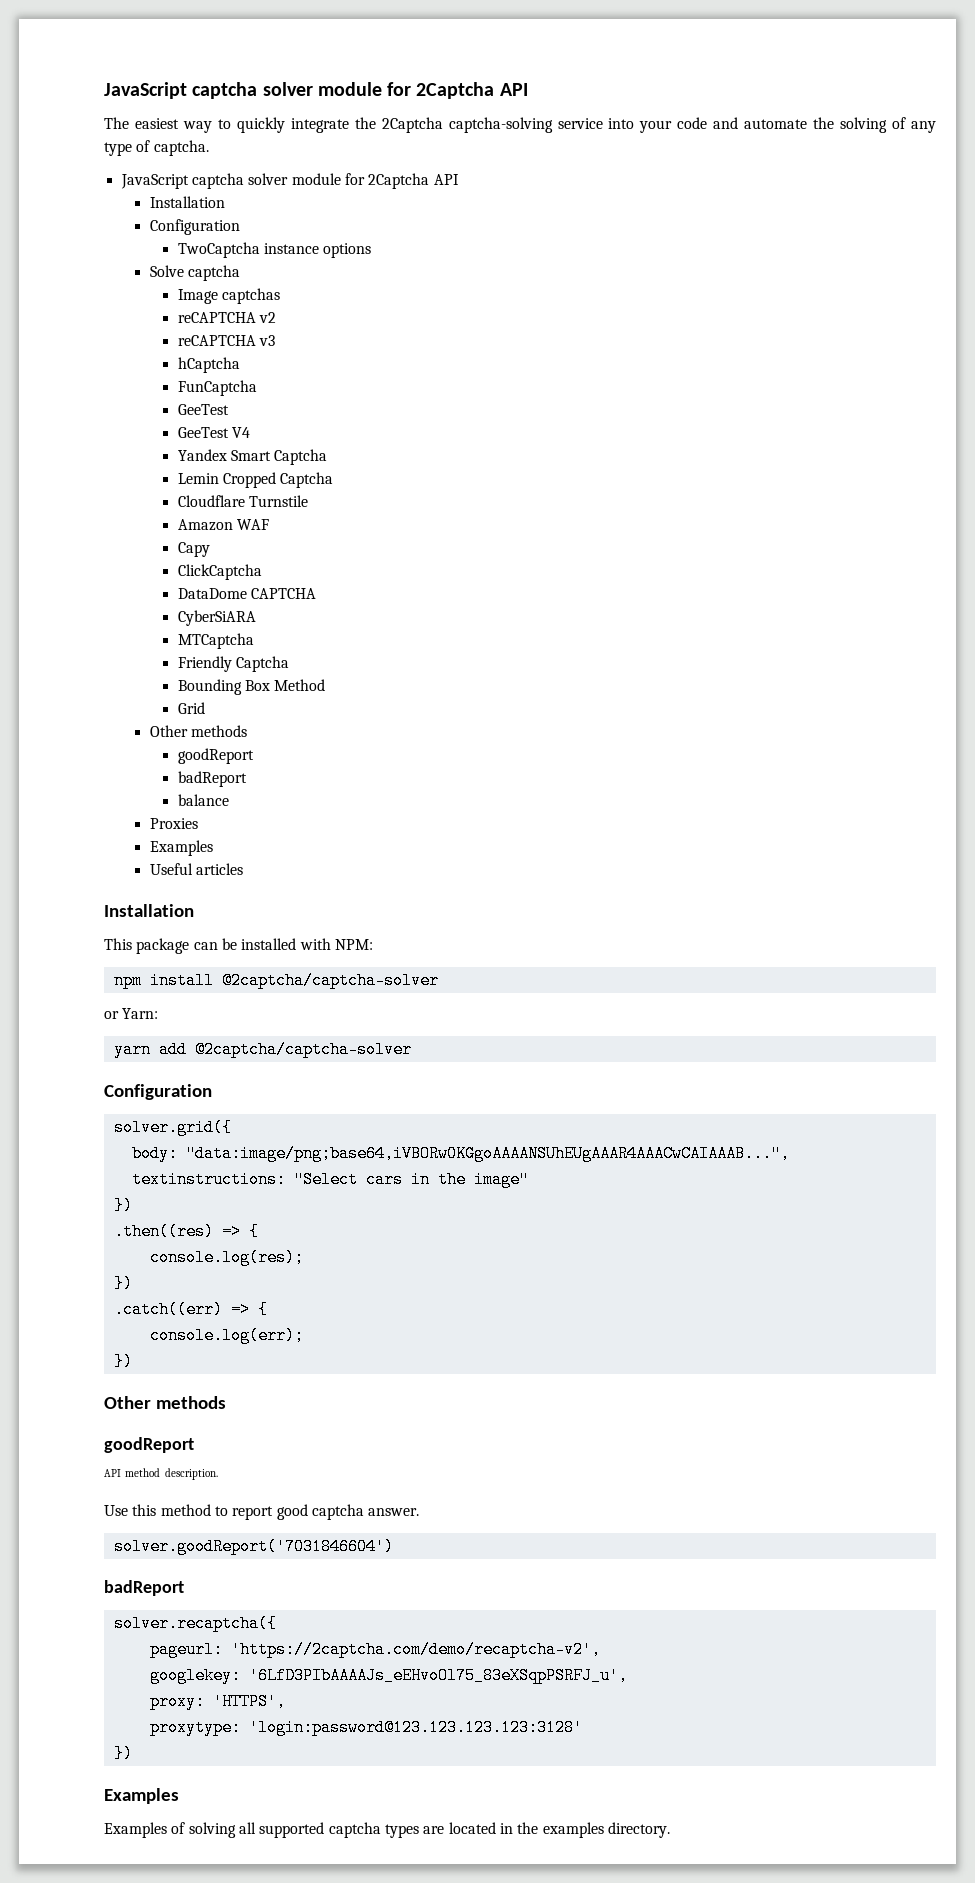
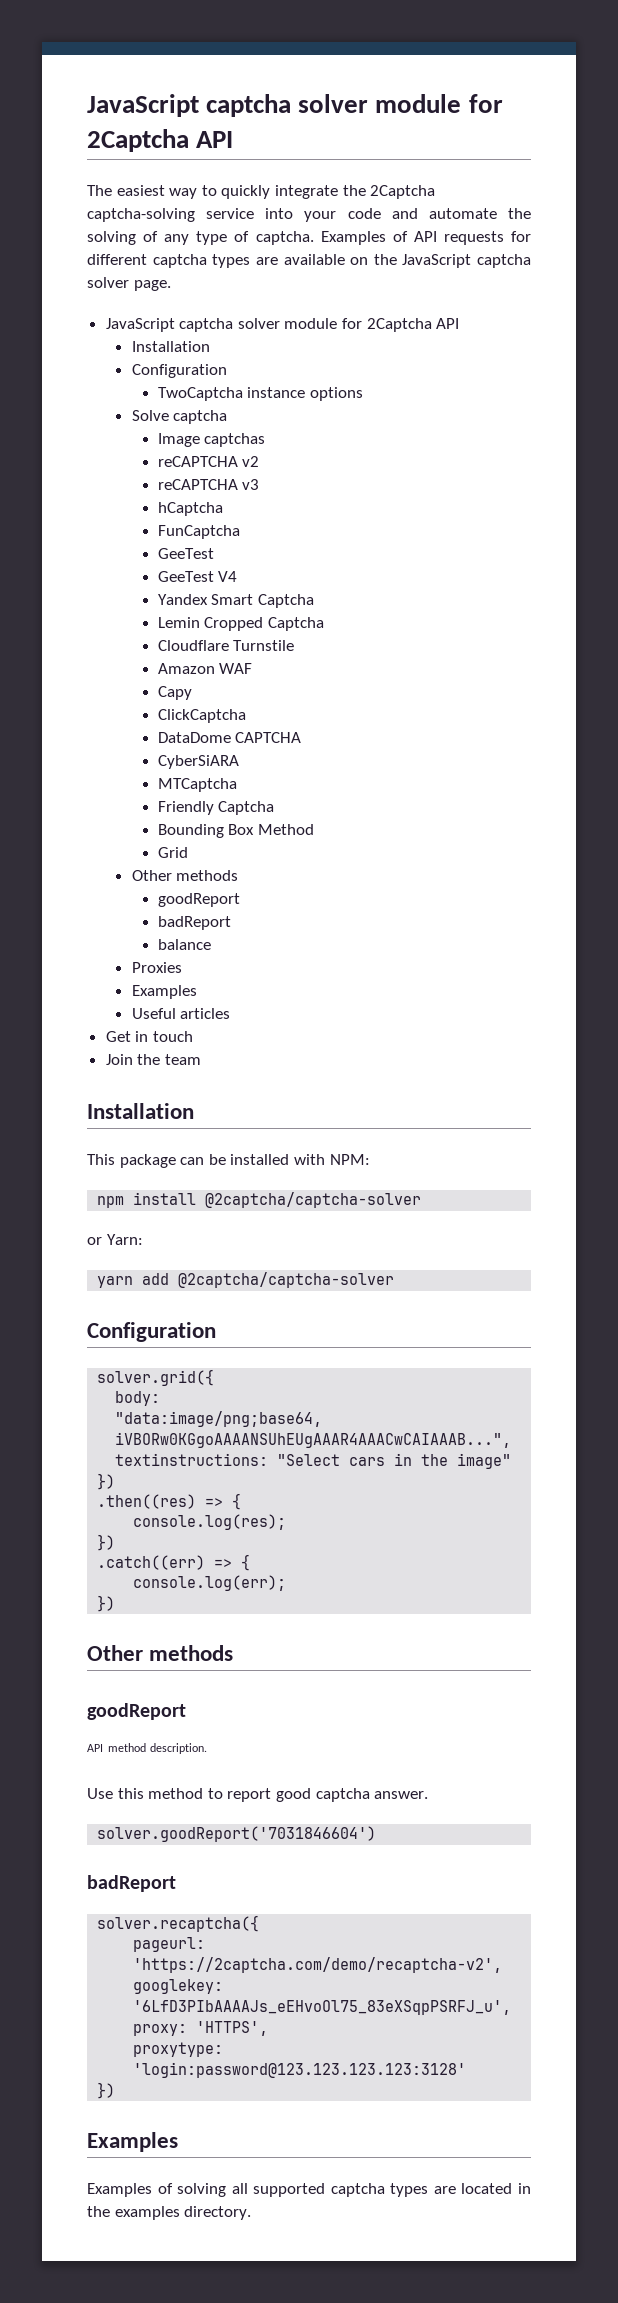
(209, 148) none -> [320,231,531,245] [87,254,531,268] [87,277,171,291] Examples of API requests for different captcha types are available on the JavaScript captcha solver page.
(243, 869) none -> [105,1031,193,1042] [105,1054,201,1065] // Get in touch // Join the team

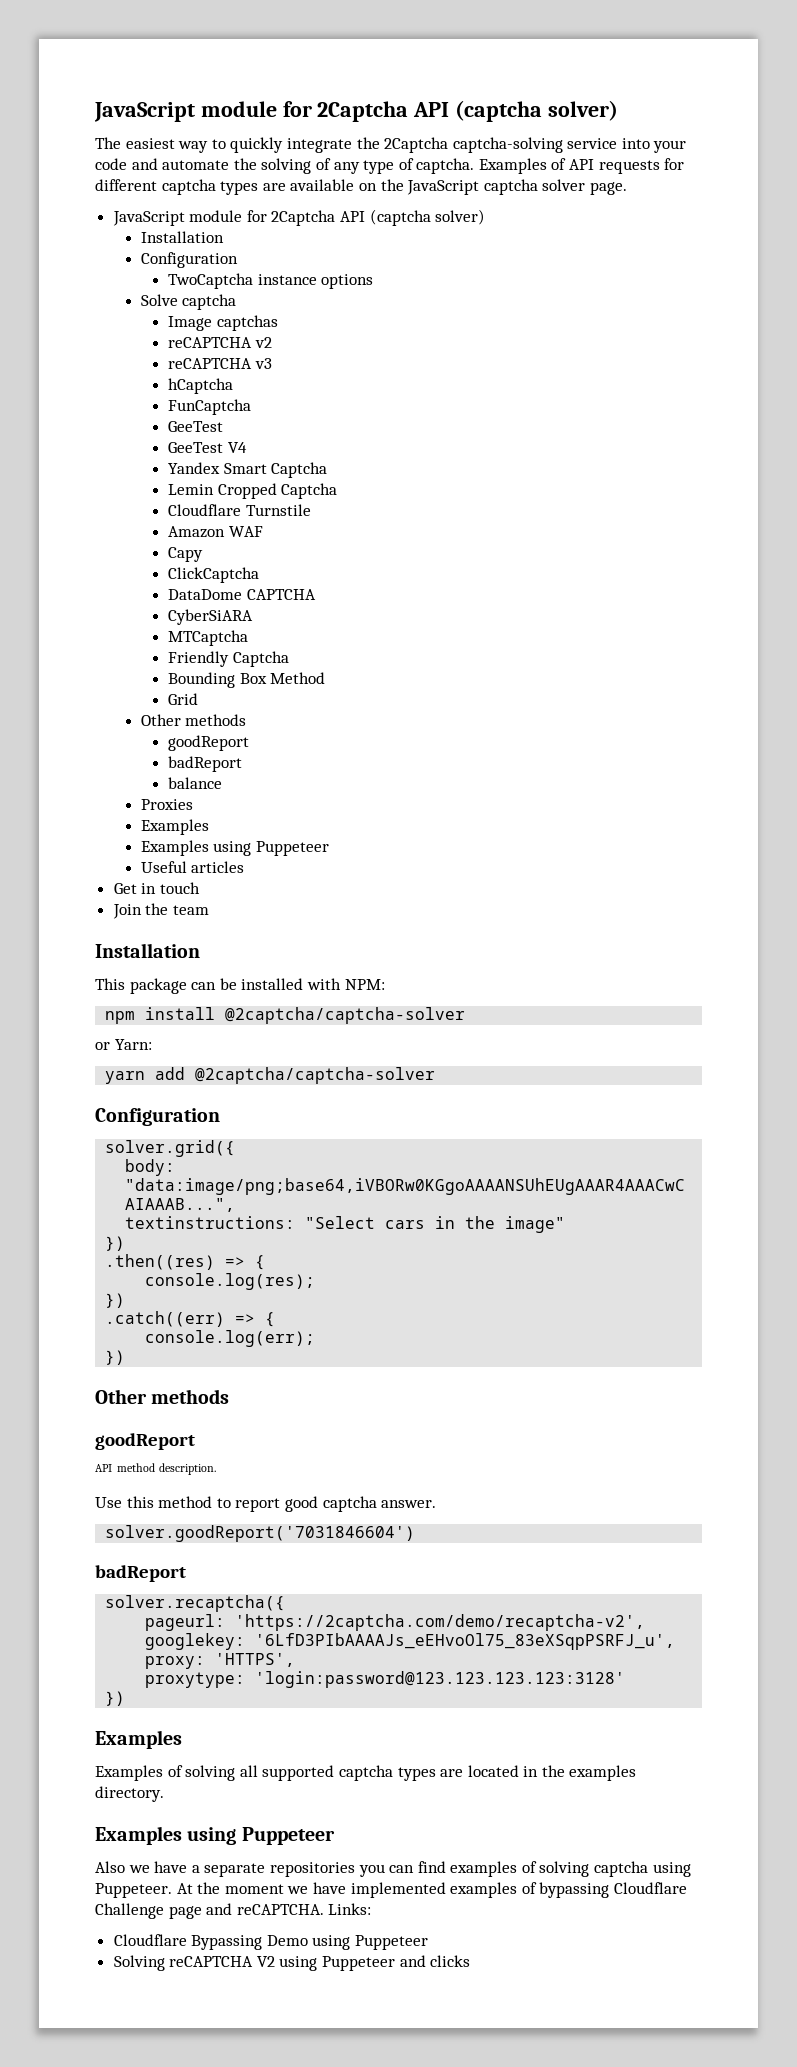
[87,94,503,117] [87,129,234,152] JavaScript captcha solver module for 2Captcha API -> [94,100,618,122] JavaScript module for 2Captcha API (captcha solver)
[179,318,460,332] captcha solver module for 2Captcha API -> [189,209,486,226] module for 2Captcha API (captcha solver)
(197, 992) none -> [140,840,330,856] // Examples using Puppeteer
(252, 2213) none -> [95,1826,335,1845] [95,1861,691,1877] [95,1882,687,1898] [95,1903,372,1919] [113,1934,429,1950] [113,1955,471,1971] // Examples using Puppeteer // Also we have a separate repositories you can find examples of solving captcha using Puppeteer. At the moment we have implemented examples of bypassing Cloudflare Challenge page and reCAPTCHA. Links: // Cloudflare Bypassing Demo using Puppeteer // Solving reCAPTCHA V2 using Puppeteer and clicks

